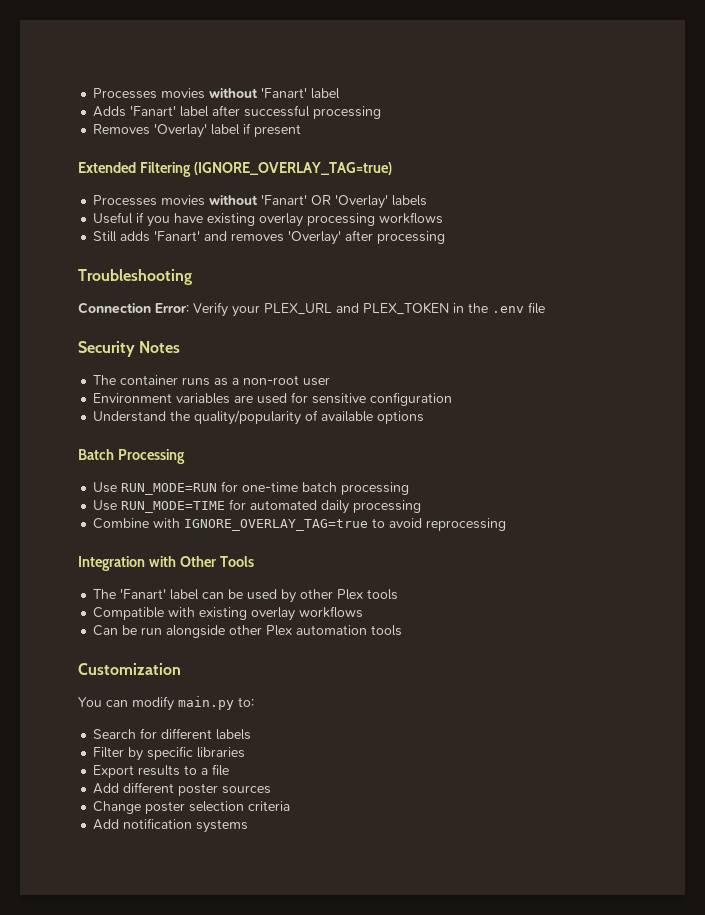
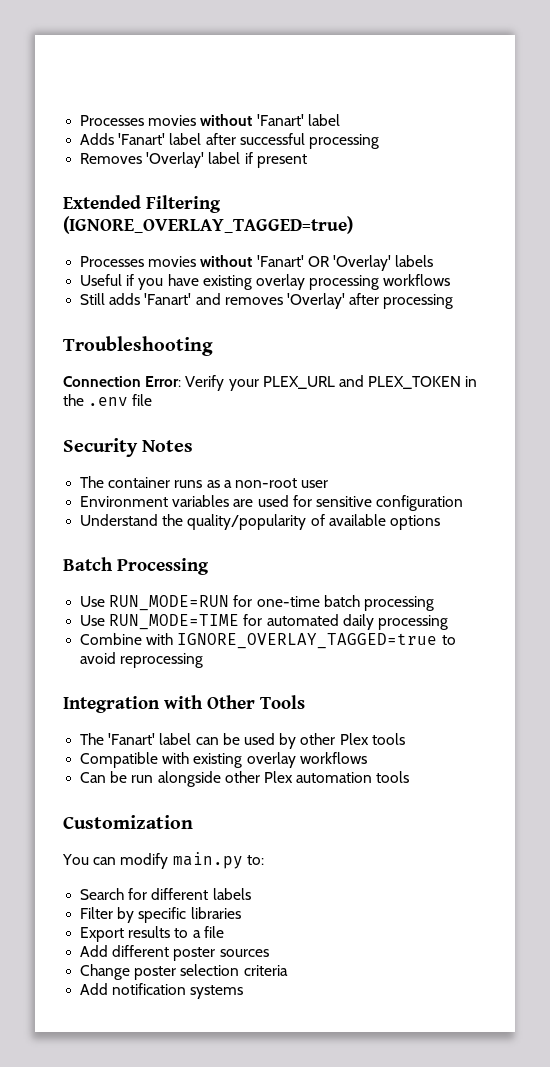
[193,162,392,175] (IGNORE_OVERLAY_TAG=true) -> [63,216,353,234] (IGNORE_OVERLAY_TAGGED=true)
[184,519,369,531] IGNORE_OVERLAY_TAG=true -> [177,633,438,649] IGNORE_OVERLAY_TAGGED=true

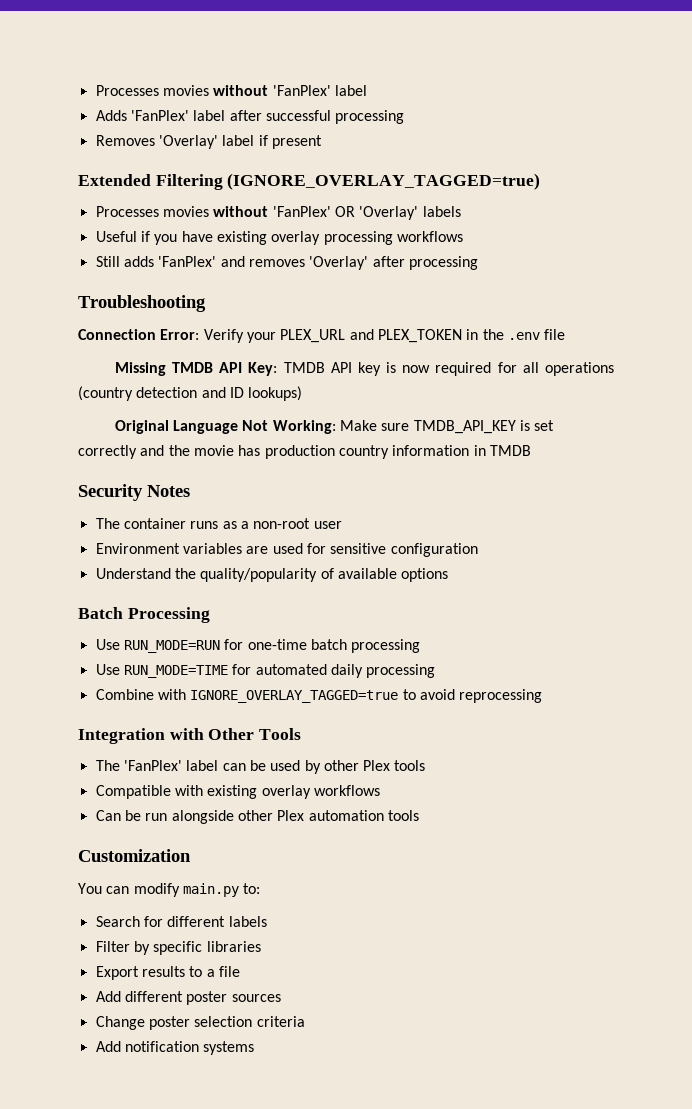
[80,114,304,126] Processes movies without 'Fanart' -> [95,85,331,96] Processes movies without 'FanPlex'
[118,133,166,145] 'Fanart' -> [130,110,189,121] 'FanPlex'
[256,255,304,267] 'Fanart' -> [272,206,331,217] 'FanPlex'
[144,293,192,305] 'Fanart' -> [158,256,217,267] 'FanPlex'
(153, 400) none -> [114,362,615,376] [78,386,303,401] [114,420,555,434] [78,445,531,459] // Missing TMDB API Key: TMDB API key is now required for all operations (country detection and ID lookups) // Original Language Not Working: Make sure TMDB_API_KEY is set correctly and the movie has production country information in TMDB
[108,733,156,745] 'Fanart' -> [123,760,182,771] 'FanPlex'

